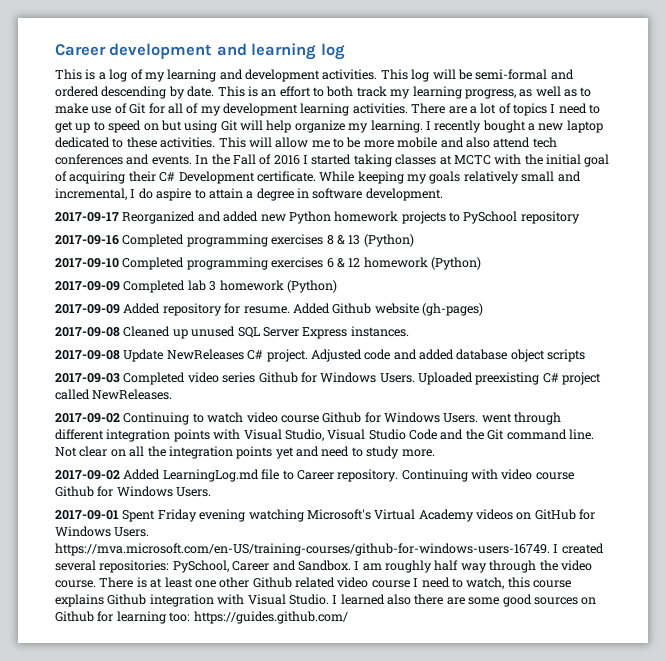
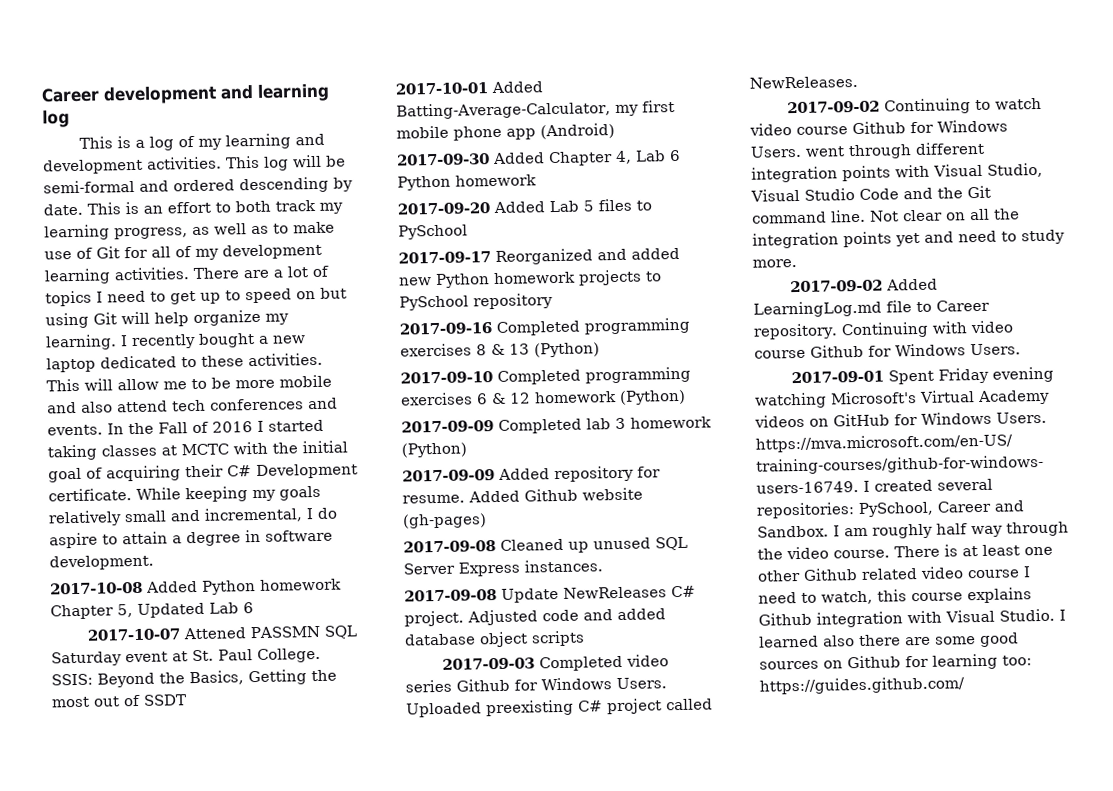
(443, 194) none -> [50,578,342,595] [50,602,254,620] [86,625,357,641] [51,647,321,667] [51,669,337,688] [51,694,187,708] [395,81,543,95] [396,100,675,120] [396,123,615,141] [396,149,681,167] [397,174,537,191] [397,198,652,215] [398,224,468,240] // 2017-10-08 Added Python homework Chapter 5, Updated Lab 6 // 2017-10-07 Attened PASSMN SQL Saturday event at St. Paul College. SSIS: Beyond the Basics, Getting the most out of SSDT // 2017-10-01 Added Batting-Average-Calculator, my first mobile phone app (Android) // 2017-09-30 Added Chapter 4, Lab 6 Python homework // 2017-09-20 Added Lab 5 files to PySchool

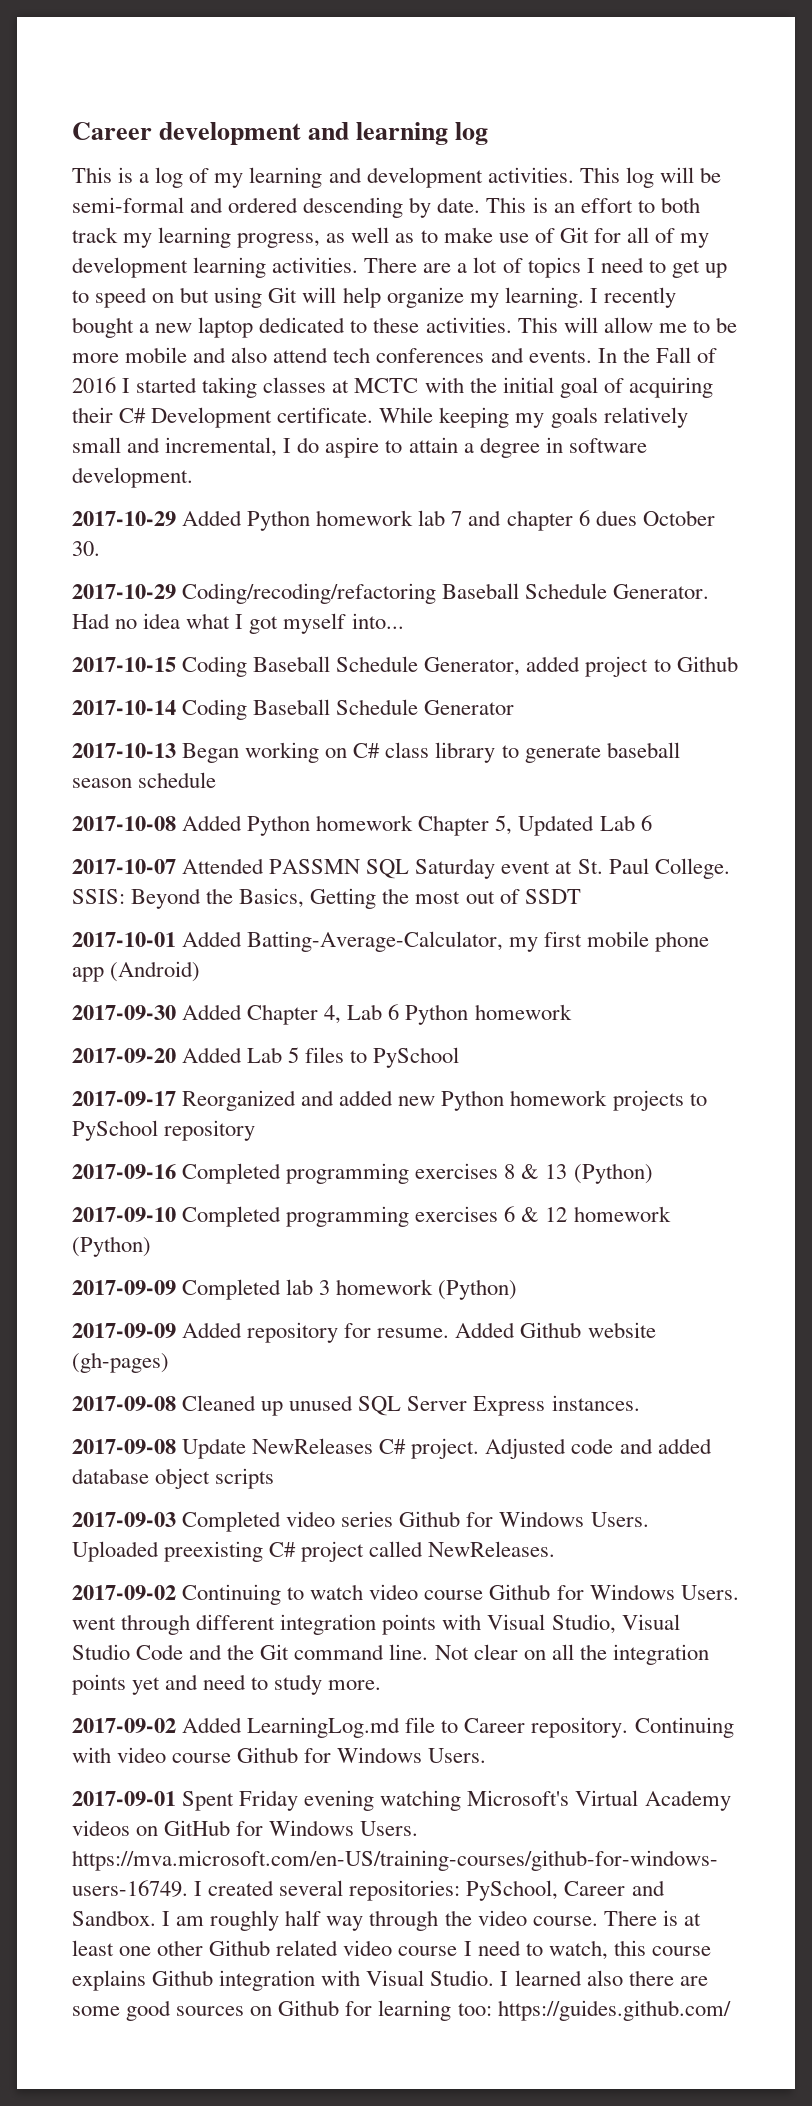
(154, 562) none -> [72,510,715,531] [72,541,100,556] [72,583,710,604] [72,613,404,634] [72,656,738,677] [72,699,515,720] [72,742,680,763] [72,772,217,788] // 2017-10-29 Added Python homework lab 7 and chapter 6 dues October 30. // 2017-10-29 Coding/recoding/refactoring Baseball Schedule Generator. Had no idea what I got myself into... // 2017-10-15 Coding Baseball Schedule Generator, added project to Github // 2017-10-14 Coding Baseball Schedule Generator // 2017-10-13 Began working on C# class library to generate baseball season schedule
[182,627,246,640] Attened -> [182,858,265,874] Attended

